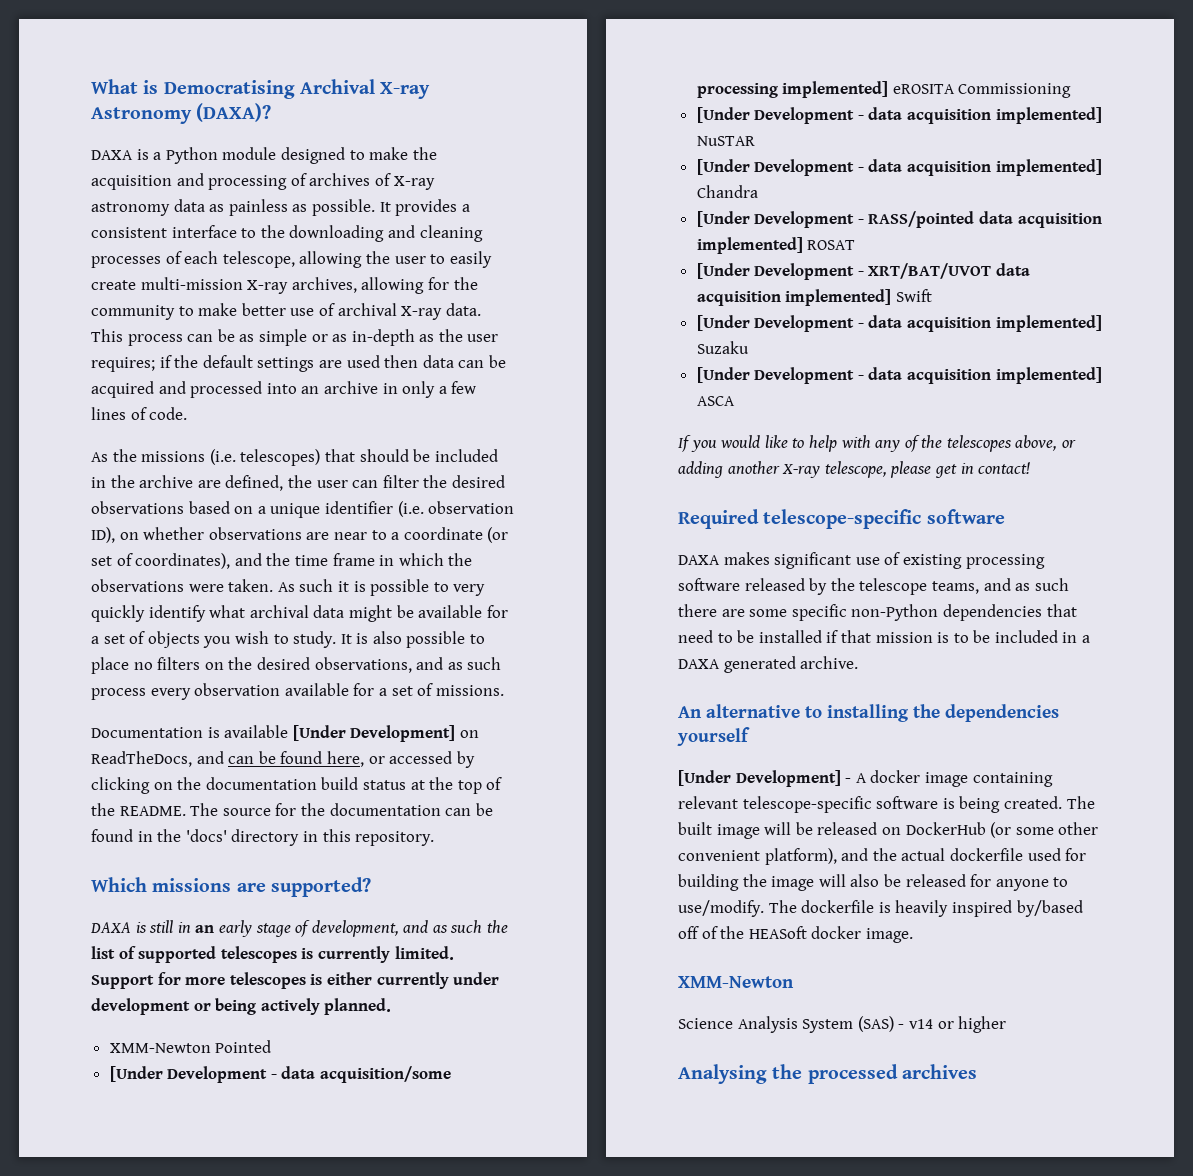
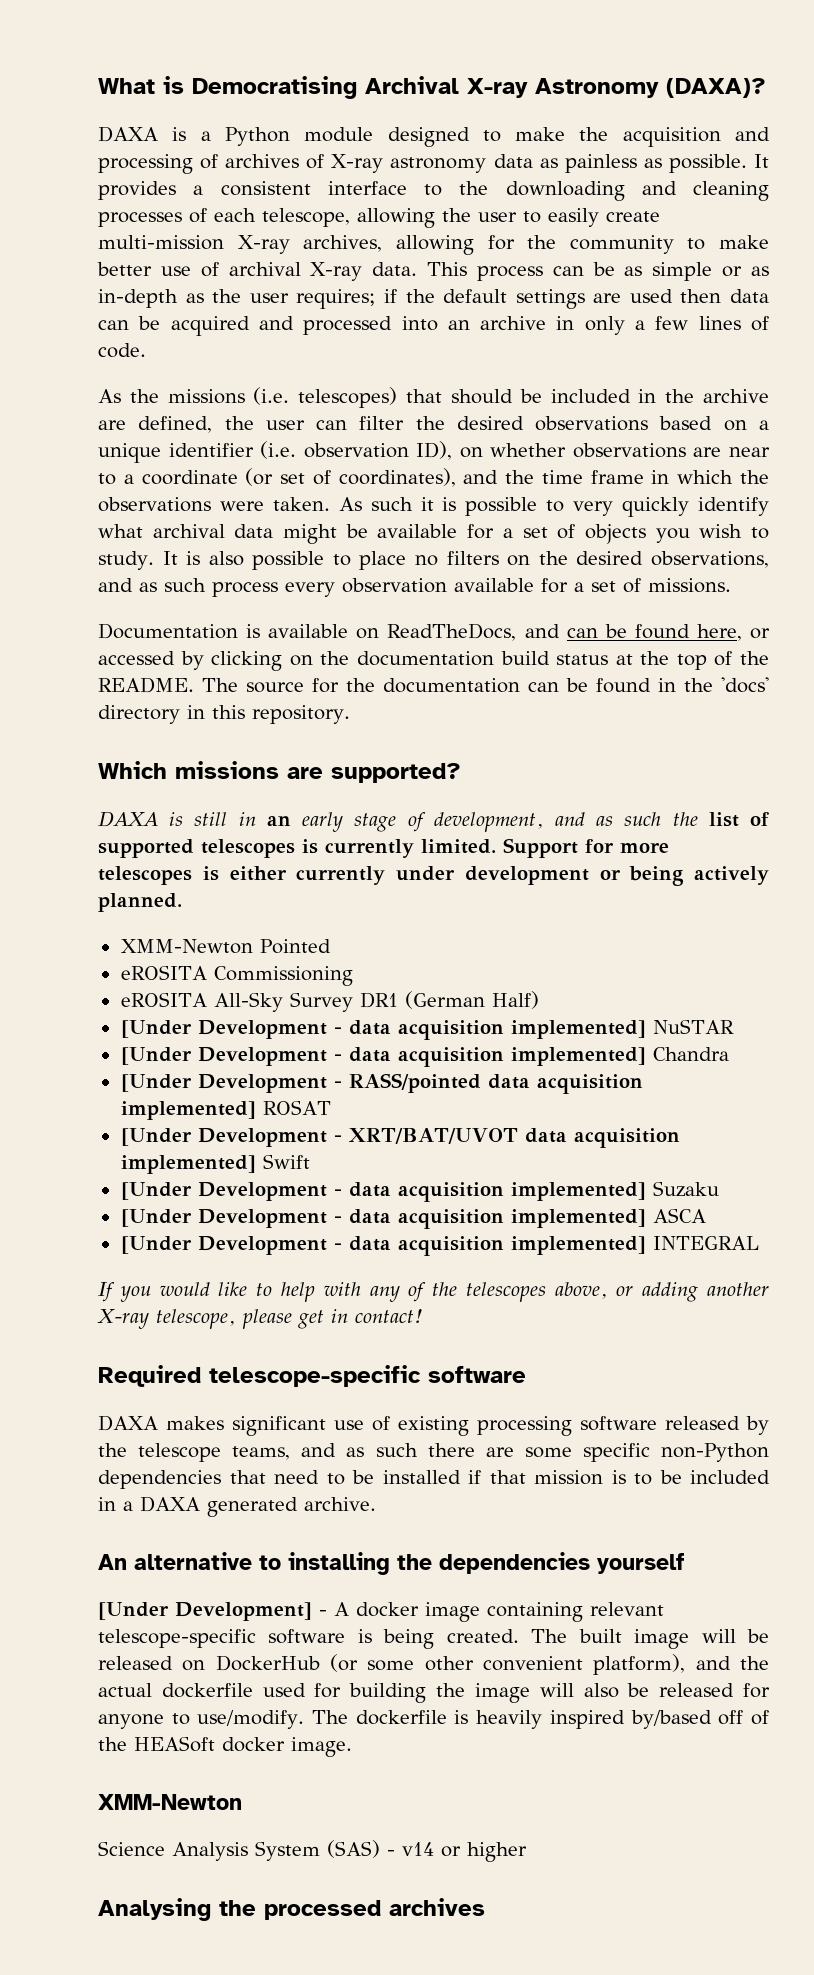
[292,725,456,742] [Under Development] -> (349, 631) none
[109,1066,452,1083] [696,81,1072,98] [Under Development - data acquisition/some processing implemented] eROSITA Commissioning -> [120,965,353,986] [120,991,539,1012] eROSITA Commissioning // eROSITA All-Sky Survey DR1 (German Half)
(735, 401) none -> [120,1236,759,1256] // [Under Development - data acquisition implemented] INTEGRAL

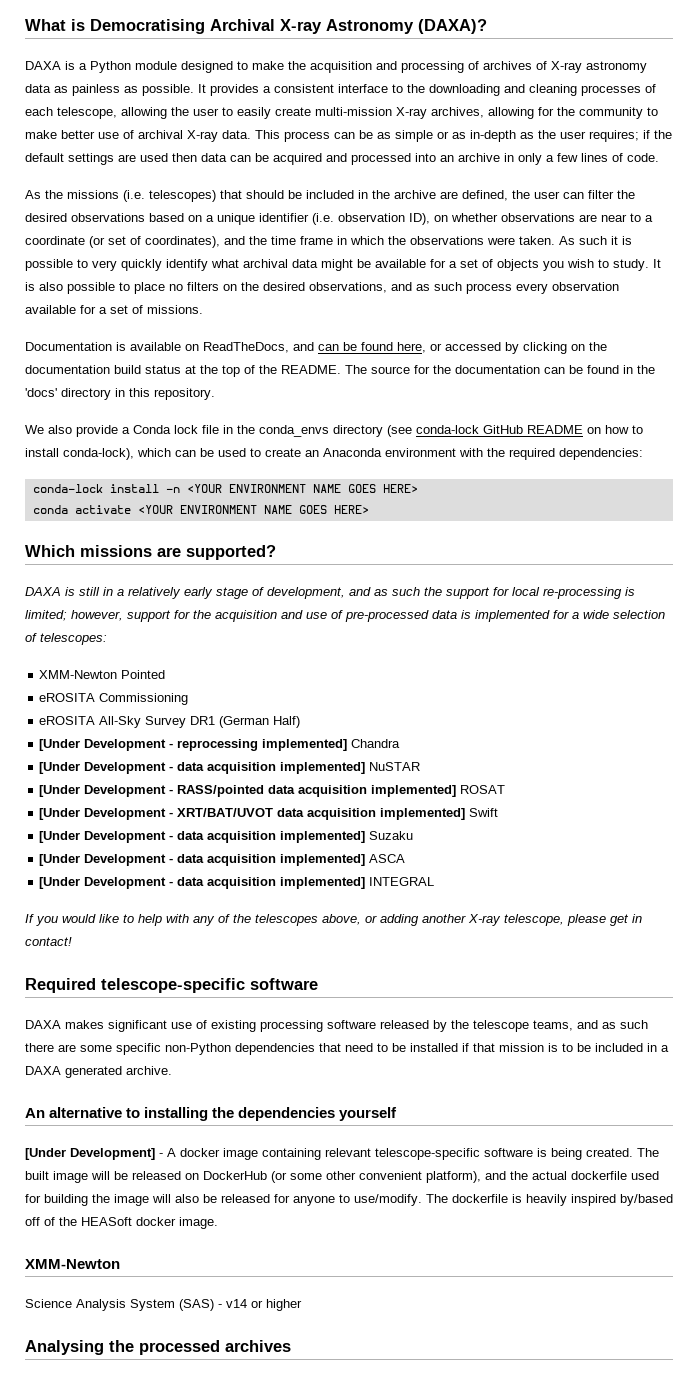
(350, 714) none -> [25,425,643,437] [25,448,643,460] [32,484,418,493] [32,505,369,514] // We also provide a Conda lock file in the conda_envs directory (see conda-lock GitHub README on how to install conda-lock), which can be used to create an Anaconda environment with the required dependencies: // conda-lock install -n <YOUR ENVIRONMENT NAME GOES HERE> // conda activate <YOUR ENVIRONMENT NAME GOES HERE>
[266,816,291,826] an -> [117,587,181,599] a relatively
[708,812,770,827] [98,838,669,858] [98,866,769,886] [98,893,182,912] list of supported telescopes is currently limited. Support for more telescopes is either currently under development or being actively planned. -> [446,587,635,599] [25,610,665,622] [25,633,107,645] support for local re-processing is limited; however, support for the acquisition and use of pre-processed data is implemented for a wide selection of telescopes:
[348,1019,734,1040] [120,1047,729,1067] data acquisition implemented] NuSTAR // [Under Development - data acquisition implemented] Chandra -> [177,739,401,751] [39,762,421,774] reprocessing implemented] Chandra // [Under Development - data acquisition implemented] NuSTAR

